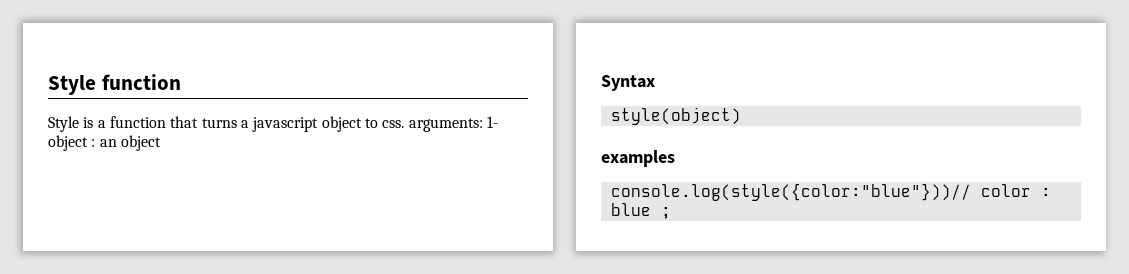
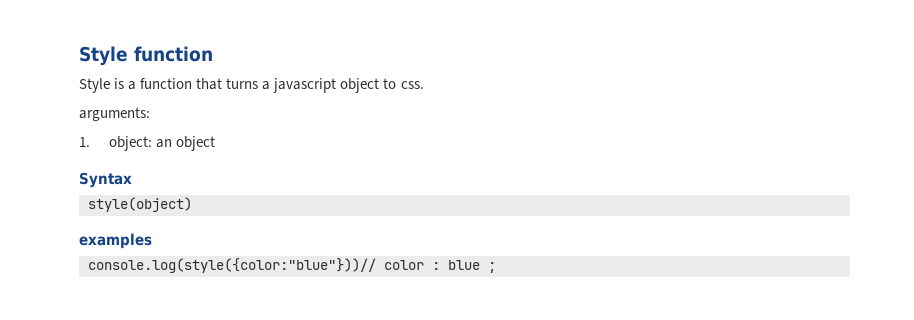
(405, 124) none -> (424, 85) //
[486,116,498,128] [48,135,96,151] 1- object : -> [79,136,152,151] // 1. object:

